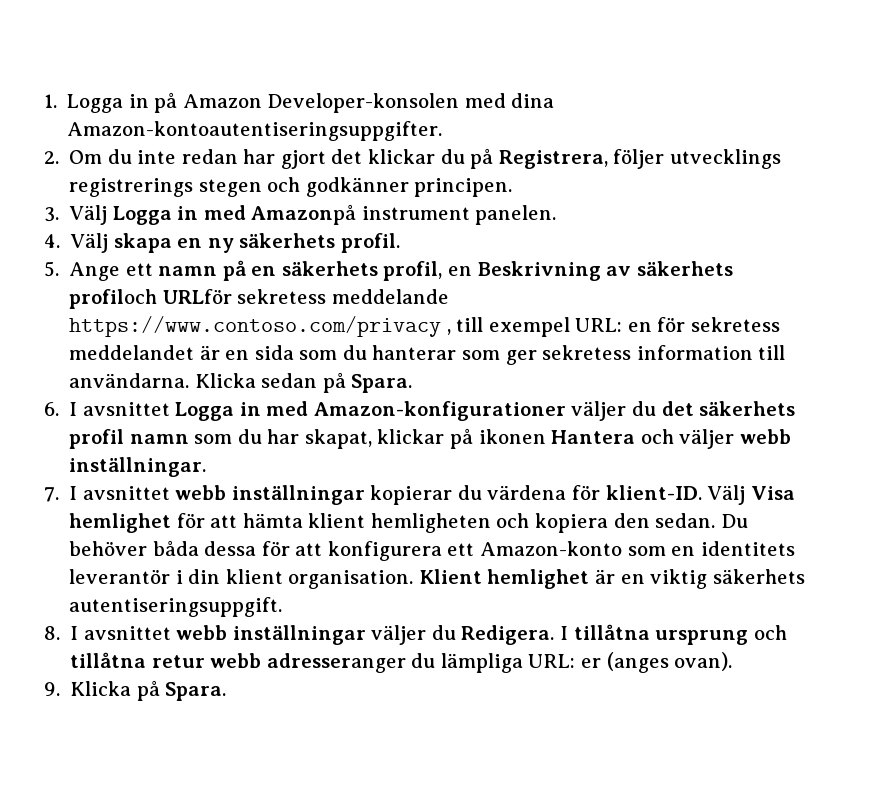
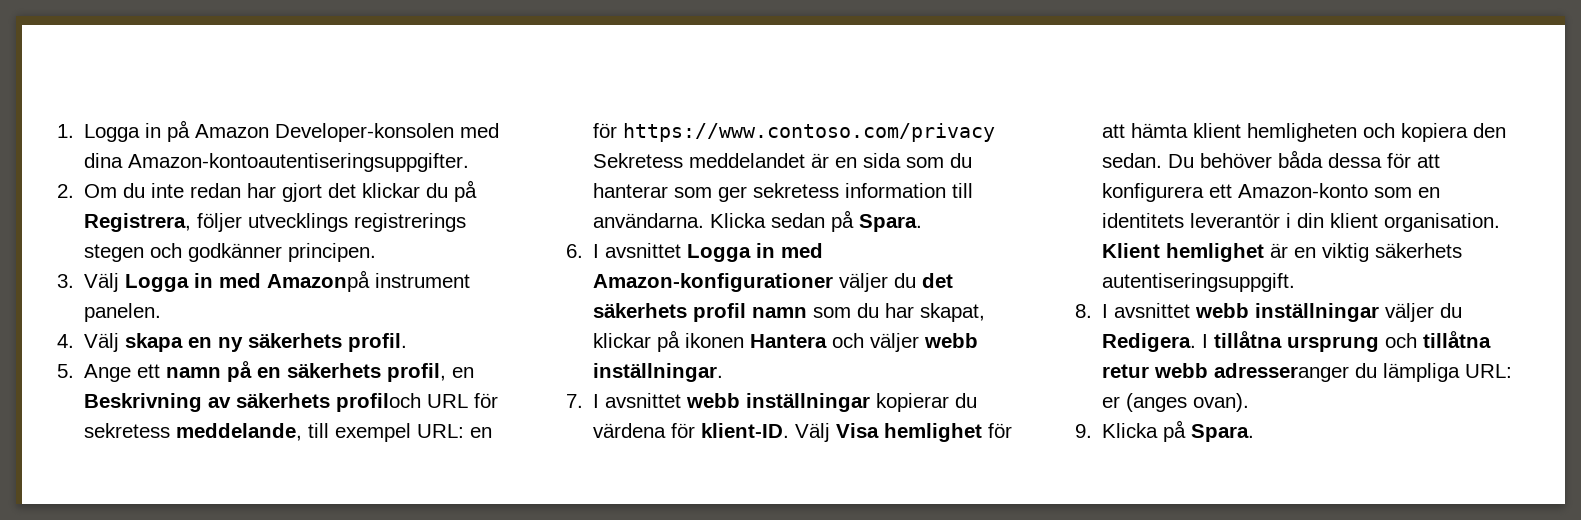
[162,289,449,304] [69,316,451,337] URLför sekretess meddelande https://www.contoso.com/privacy , -> [427,393,499,408] [84,423,303,441] URL för sekretess meddelande,
[690,317,780,332] sekretess -> [623,123,996,142] [593,153,684,168] https://www.contoso.com/privacy Sekretess

